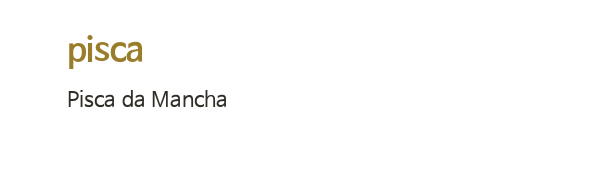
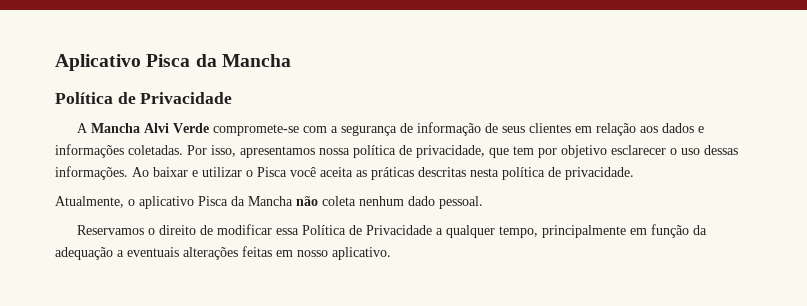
[67,35,144,69] [67,90,229,108] pisca // Pisca da Mancha -> [55,54,291,71] [55,92,233,104] [76,122,704,136] [55,144,738,158] [55,166,634,180] [55,196,483,209] [76,224,707,238] [55,246,391,260] Aplicativo Pisca da Mancha // Política de Privacidade // A Mancha Alvi Verde compromete-se com a segurança de informação de seus clientes em relação aos dados e informações coletadas. Por isso, apresentamos nossa política de privacidade, que tem por objetivo esclarecer o uso dessas informações. Ao baixar e utilizar o Pisca você aceita as práticas descritas nesta política de privacidade. // Atualmente, o aplicativo Pisca da Mancha não coleta nenhum dado pessoal. // Reservamos o direito de modificar essa Política de Privacidade a qualquer tempo, principalmente em função da adequação a eventuais alterações feitas em nosso aplicativo.

